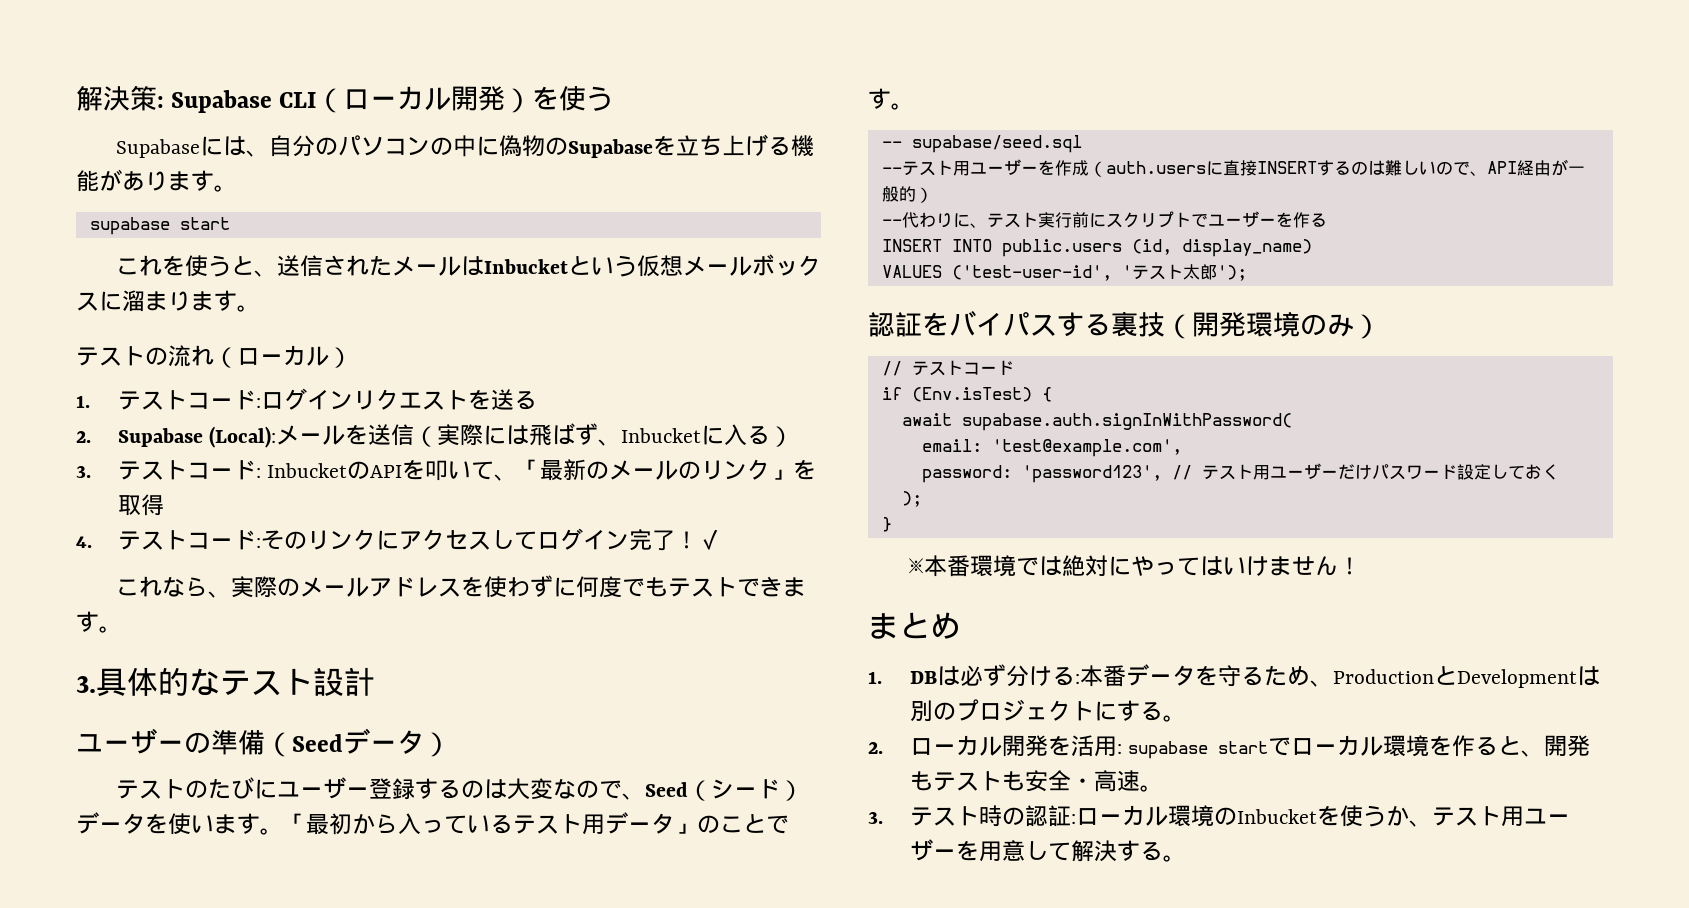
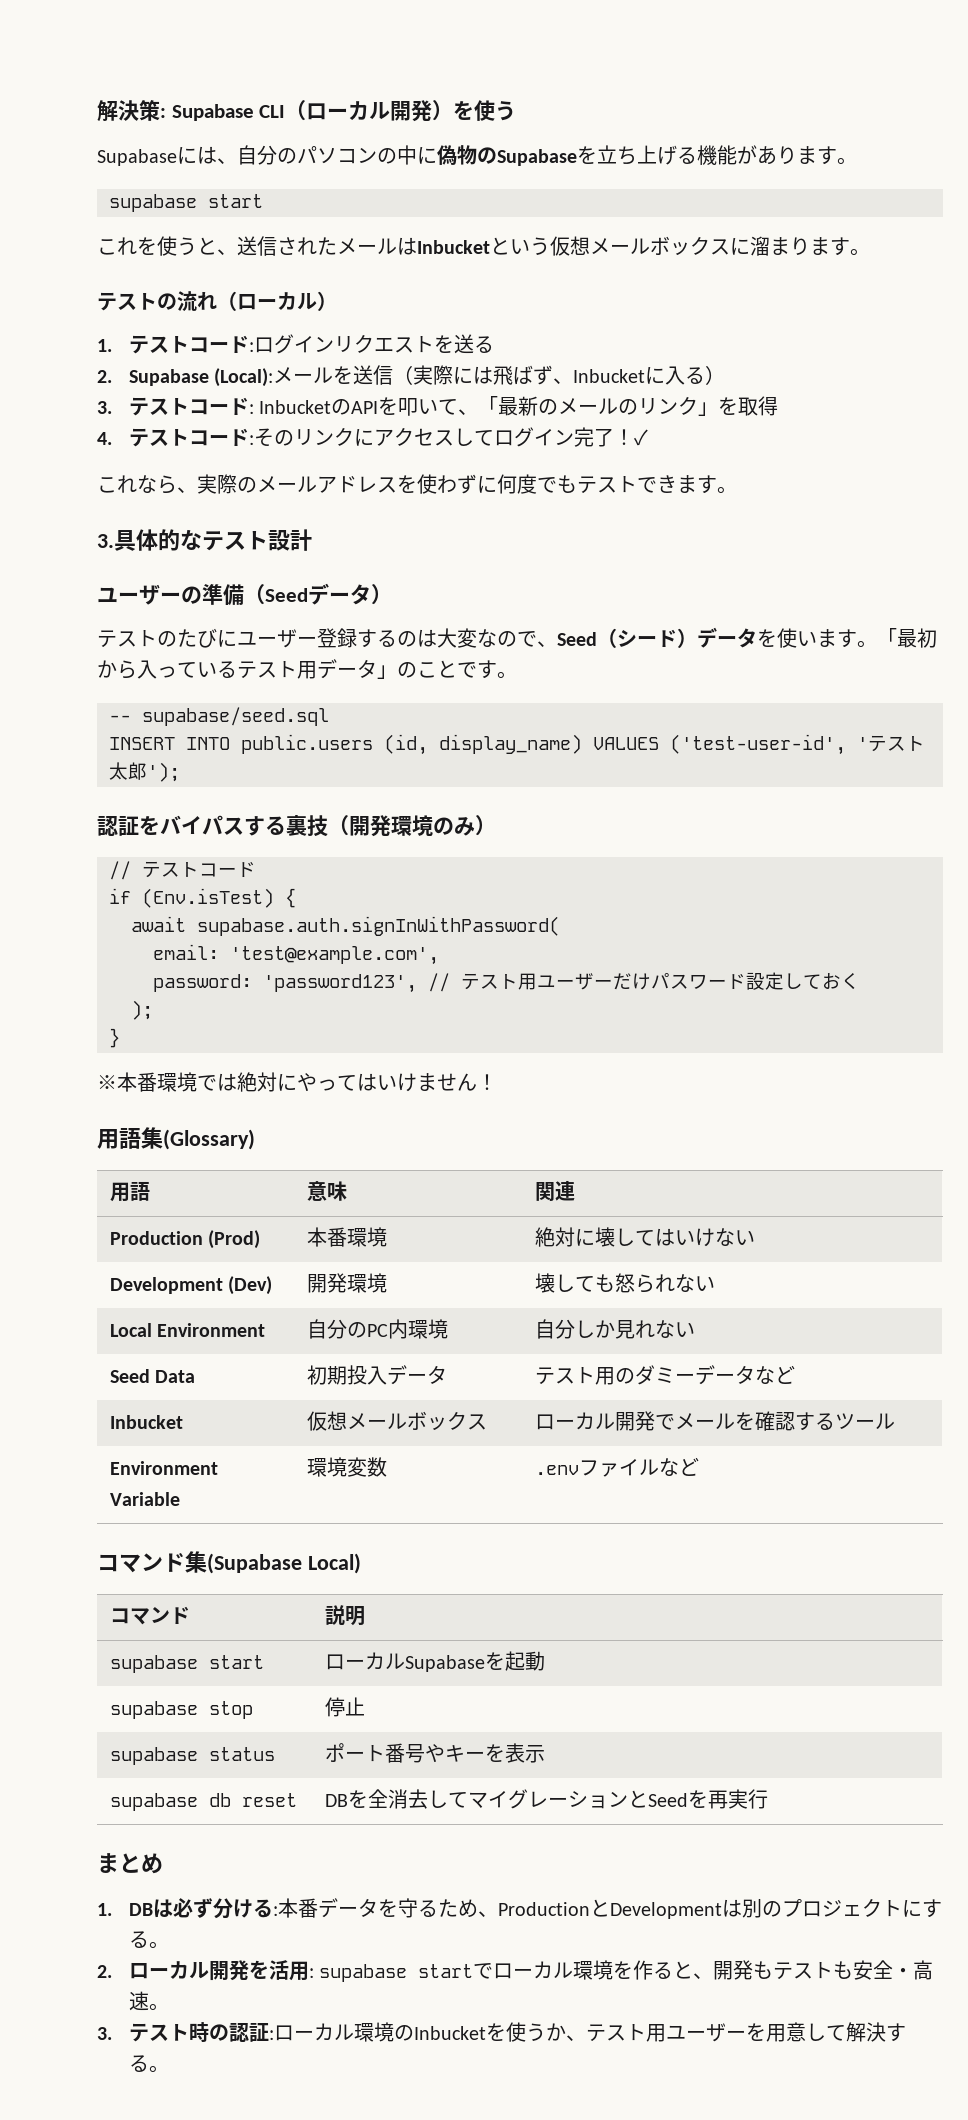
[881,159,1585,177] [881,186,933,203] [881,211,1327,228] // --テスト用ユーザーを作成（auth.usersに直接INSERTするのは難しいので、API経由が一般的） // --代わりに、テスト実行前にスクリプトでユーザーを作る -> (329, 716) none
(1312, 248) // -> (582, 744) none
(1361, 566) none -> [97,1127,255,1150] [109,1181,150,1202] [306,1181,347,1201] [534,1180,575,1201] [109,1230,261,1249] [306,1227,387,1247] [534,1227,755,1247] [109,1276,273,1295] [306,1273,387,1293] [534,1273,715,1293] [109,1323,266,1337] [306,1319,448,1339] [534,1319,695,1339] [109,1369,196,1383] [306,1365,447,1385] [534,1365,795,1385] [109,1415,183,1429] [306,1411,487,1431] [534,1411,895,1431] [109,1461,218,1475] [109,1492,180,1506] [306,1457,387,1477] [534,1457,699,1477] [97,1551,361,1574] [109,1606,190,1625] [324,1605,365,1626] [109,1655,264,1673] [324,1651,545,1672] [109,1701,253,1719] [324,1697,365,1717] [109,1747,275,1765] [324,1743,545,1763] [109,1793,297,1811] [324,1789,768,1809] // 用語集(Glossary) // 用語 | 意味 | 関連 // Production (Prod) | 本番環境 | 絶対に壊してはいけない // Development (Dev) | 開発環境 | 壊しても怒られない // Local Environment | 自分のPC内環境 | 自分しか見れない // Seed Data | 初期投入データ | テスト用のダミーデータなど // Inbucket | 仮想メールボックス | ローカル開発でメールを確認するツール // Environment Variable | 環境変数 | .envファイルなど // コマンド集(Supabase Local) // コマンド | 説明 // supabase start | ローカルSupabaseを起動 // supabase stop | 停止 // supabase status | ポート番号やキーを表示 // supabase db reset | DBを全消去してマイグレーションとSeedを再実行

